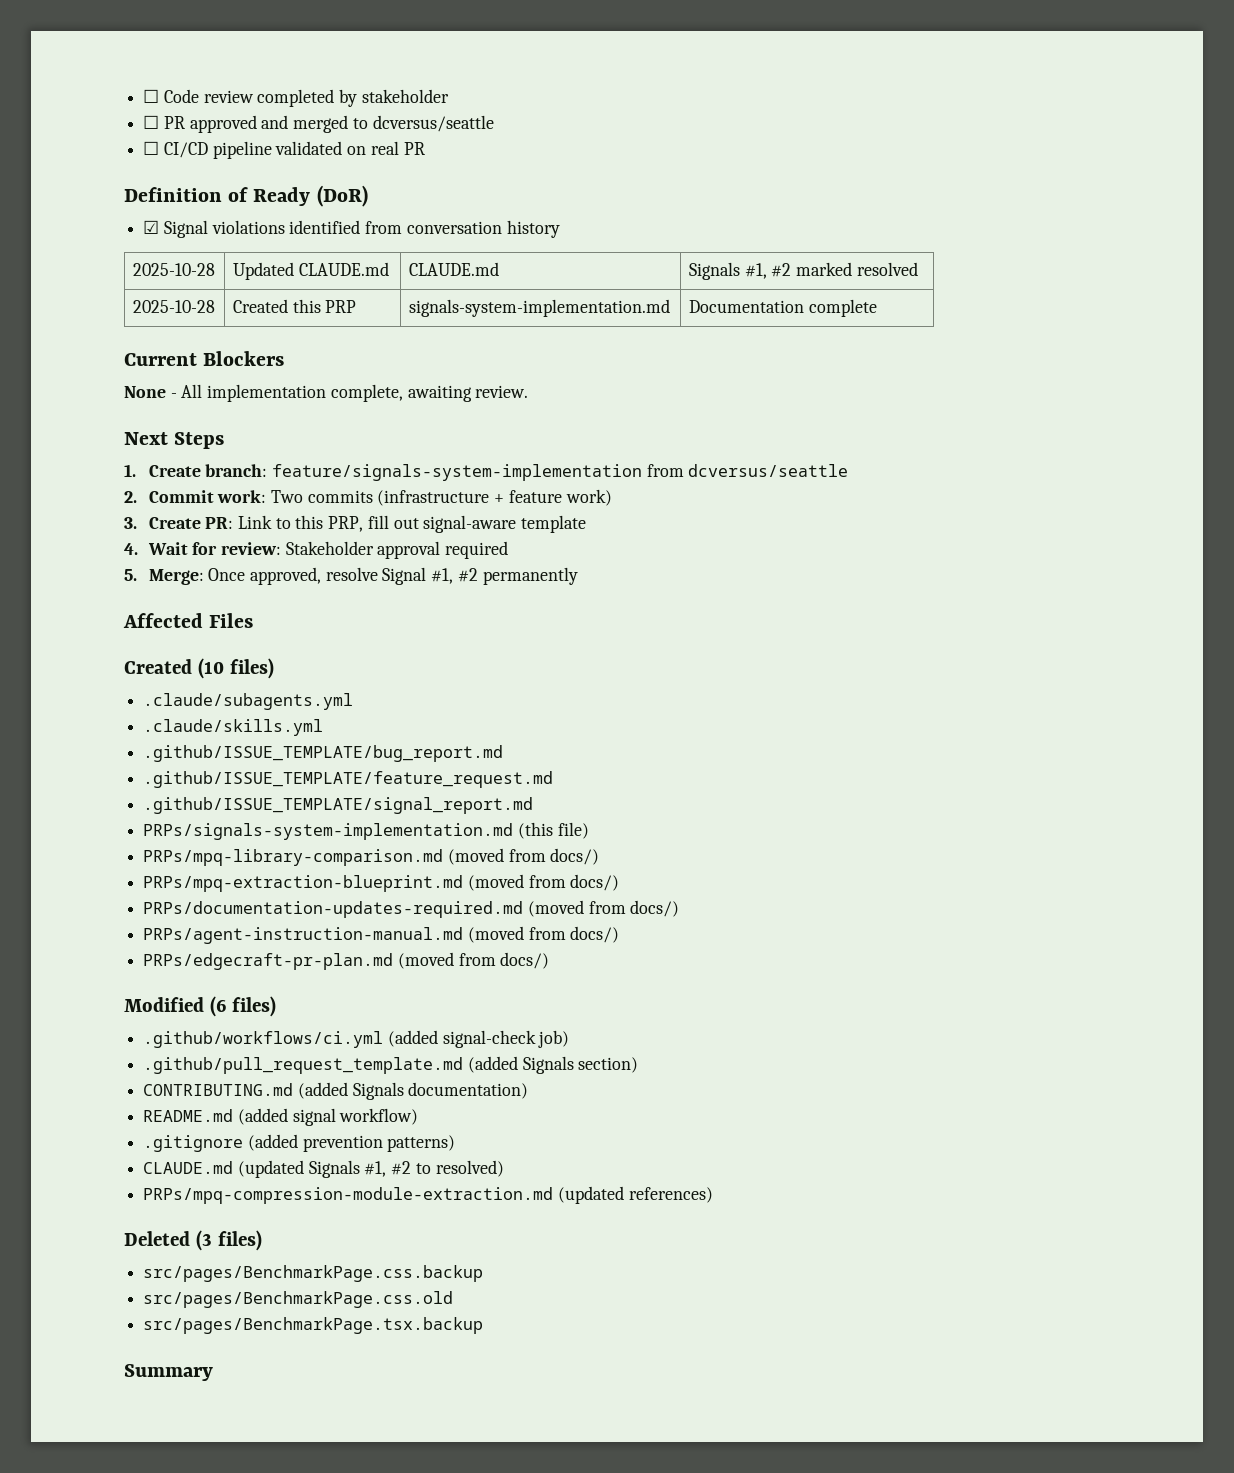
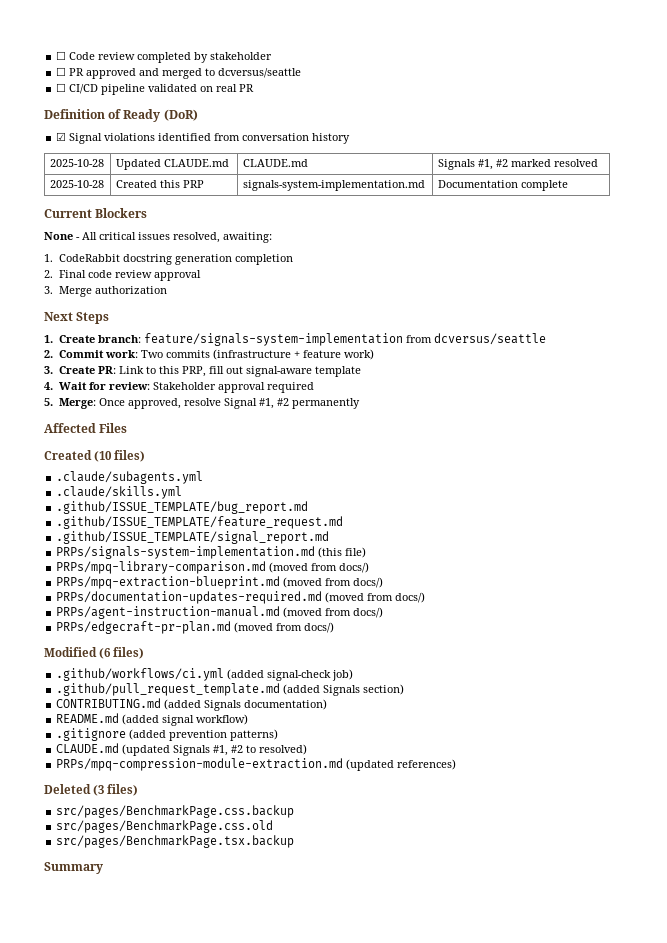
[207,384,529,402] implementation complete, awaiting review. -> [99,232,272,243] [44,254,294,265] [44,270,202,281] [44,286,168,297] critical issues resolved, awaiting: // 1. CodeRabbit docstring generation completion // 2. Final code review approval // 3. Merge authorization

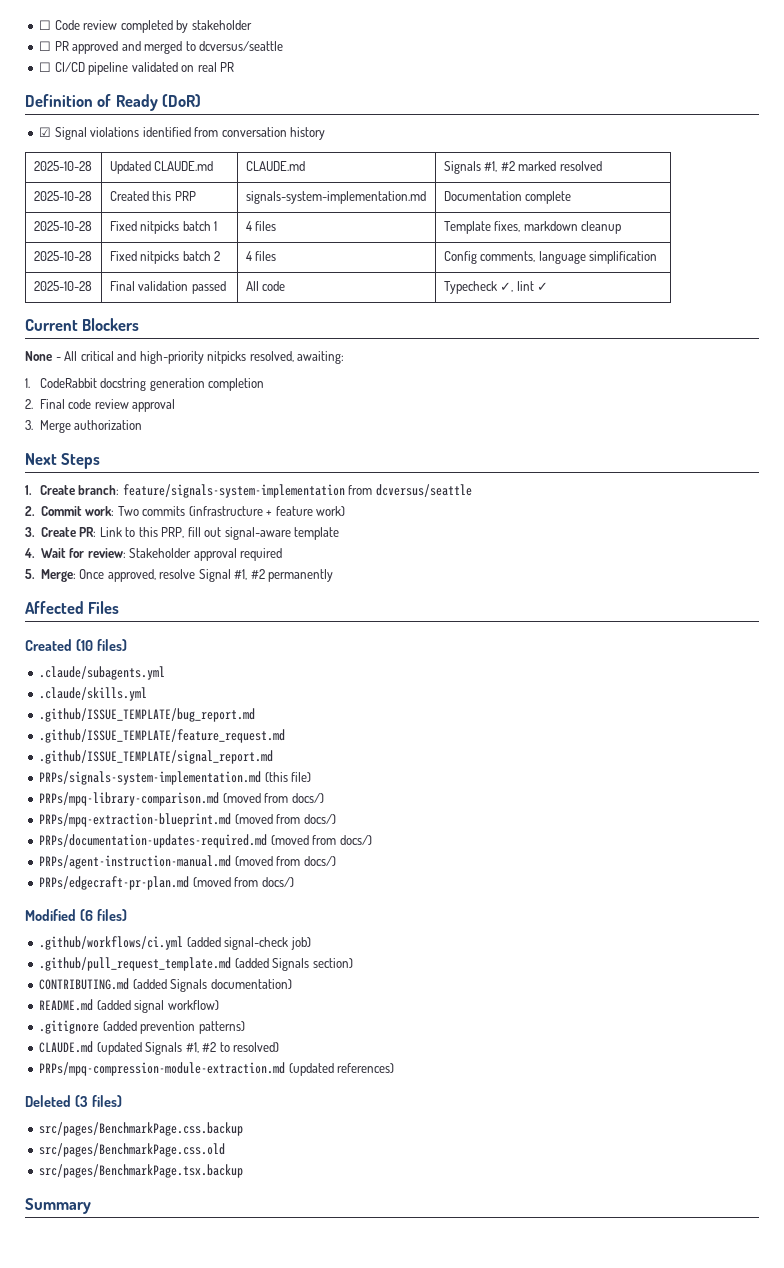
(568, 185) none -> [33,221,92,231] [109,221,218,234] [245,221,277,231] [443,221,622,234] [33,251,92,261] [109,251,221,264] [245,251,277,261] [443,251,658,264] [33,281,92,291] [109,281,226,294] [245,281,286,291] [443,281,549,294] // 2025-10-28 | Fixed nitpicks batch 1 | 4 files | Template fixes, markdown cleanup // 2025-10-28 | Fixed nitpicks batch 2 | 4 files | Config comments, language simplification // 2025-10-28 | Final validation passed | All code | Typecheck ✓, lint ✓
[138,232,170,240] issues -> [117,351,247,364] and high-priority nitpicks

